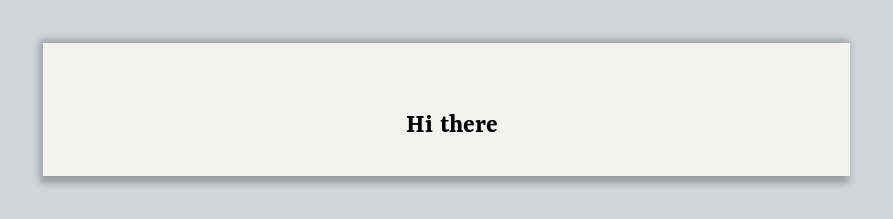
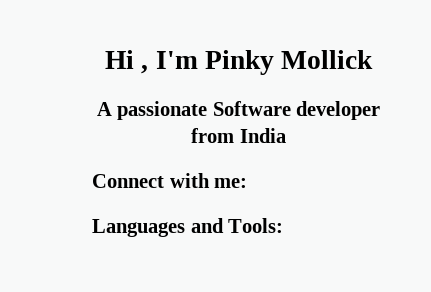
[440,114,499,132] there -> [141,50,374,75] [96,101,381,120] [191,128,286,143] [92,173,248,188] [92,218,284,237] , I'm Pinky Mollick // A passionate Software developer from India // Connect with me: // Languages and Tools:

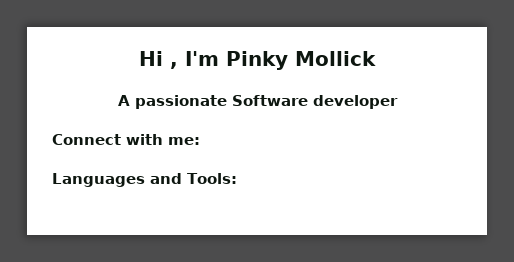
[191,128,286,143] from India -> (398, 102) none

